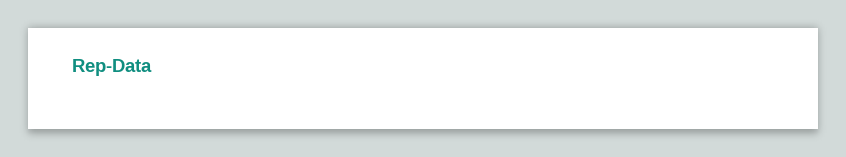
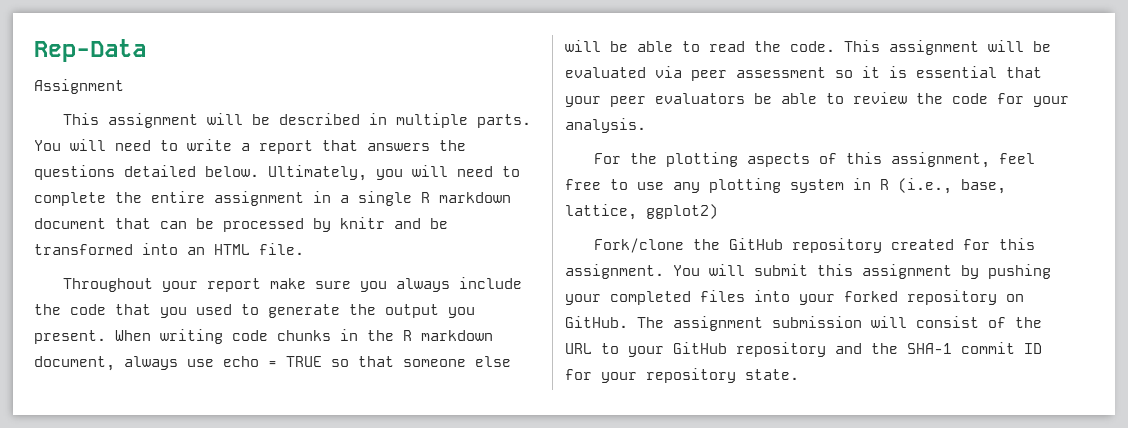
(152, 67) none -> [34,79,124,94] [62,113,531,128] [34,139,466,154] [34,165,520,181] [34,191,511,206] [34,217,448,232] [34,243,304,255] [62,277,522,292] [34,304,475,318] [34,329,493,344] [34,356,511,371] [565,40,1051,55] [565,66,1042,81] [565,92,1069,107] [565,118,646,133] [593,152,1035,168] [565,178,1006,194] [565,204,718,220] [593,238,1035,253] [565,264,1051,279] [565,290,1024,305] [565,316,1042,331] [565,342,1042,357] [565,368,799,383] // Assignment // This assignment will be described in multiple parts. You will need to write a report that answers the questions detailed below. Ultimately, you will need to complete the entire assignment in a single R markdown document that can be processed by knitr and be transformed into an HTML file. // Throughout your report make sure you always include the code that you used to generate the output you present. When writing code chunks in the R markdown document, always use echo = TRUE so that someone else will be able to read the code. This assignment will be evaluated via peer assessment so it is essential that your peer evaluators be able to review the code for your analysis. // For the plotting aspects of this assignment, feel free to use any plotting system in R (i.e., base, lattice, ggplot2) // Fork/clone the GitHub repository created for this assignment. You will submit this assignment by pushing your completed files into your forked repository on GitHub. The assignment submission will consist of the URL to your GitHub repository and the SHA-1 commit ID for your repository state.

